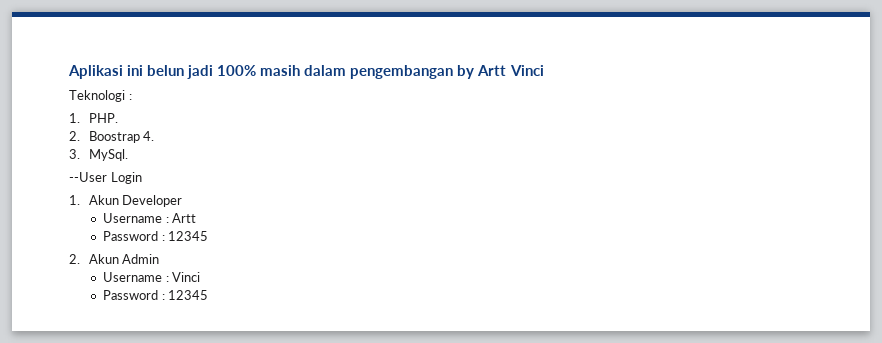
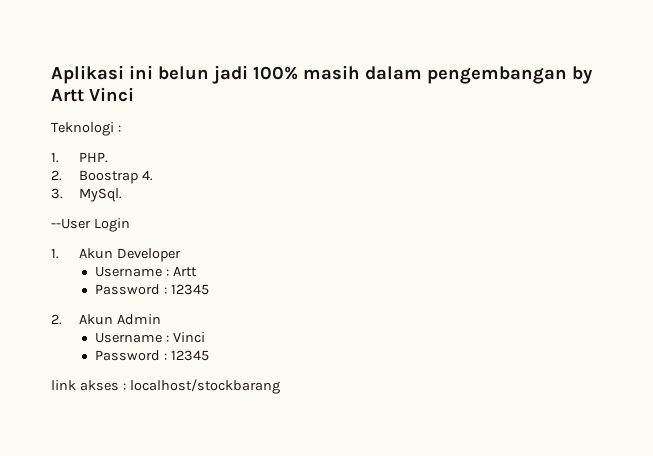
(209, 295) none -> [51,379,280,394] // link akses : localhost/stockbarang

